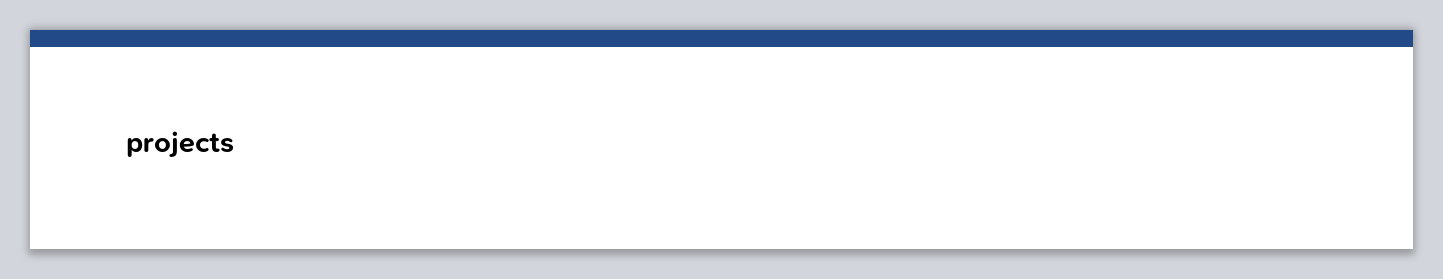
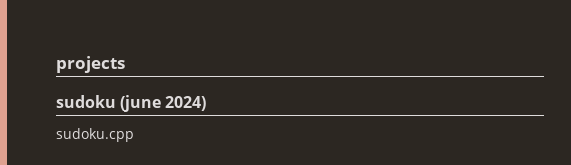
(234, 144) none -> [56,95,207,112] [56,128,134,142] // sudoku (june 2024) // sudoku.cpp

